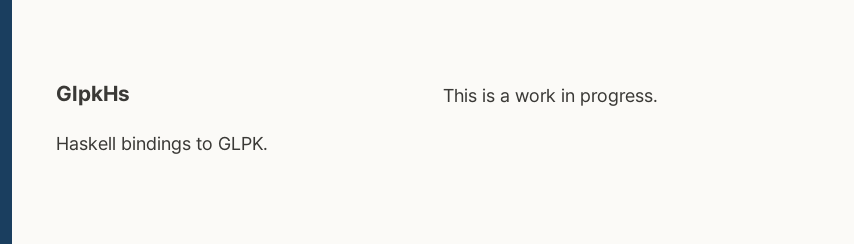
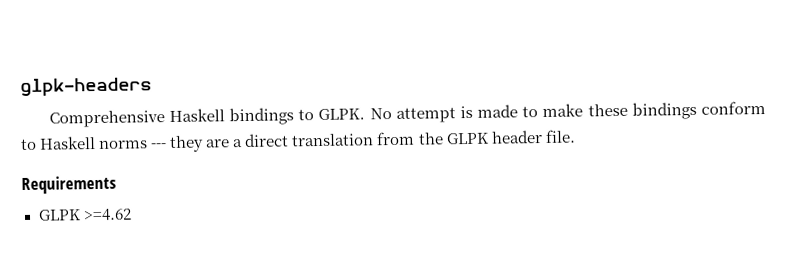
[56,85,130,106] GlpkHs // -> [20,77,152,98] [48,110,165,128] glpk-headers // Comprehensive
[443,88,658,106] // This is a work in progress. -> [369,100,766,123] [20,129,576,153] [21,175,116,195] [37,208,132,222] No attempt is made to make these bindings conform to Haskell norms --- they are a direct translation from the GLPK header file. // Requirements // GLPK >=4.62

